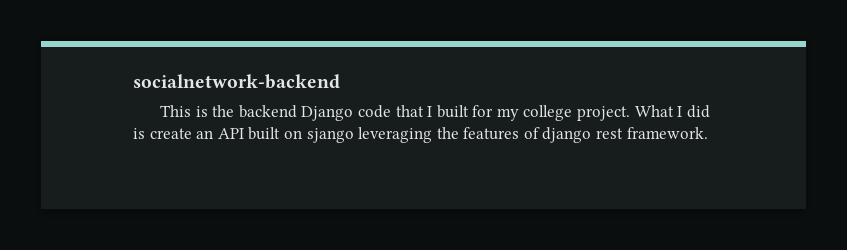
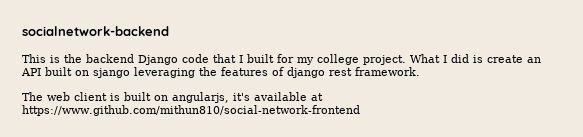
(708, 133) none -> [22,92,323,103] [22,105,360,116] // The web client is built on angularjs, it's available at https://www.github.com/mithun810/social-network-frontend

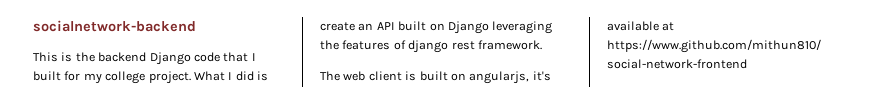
[93,68,130,78] sjango -> [447,21,489,34] Django

